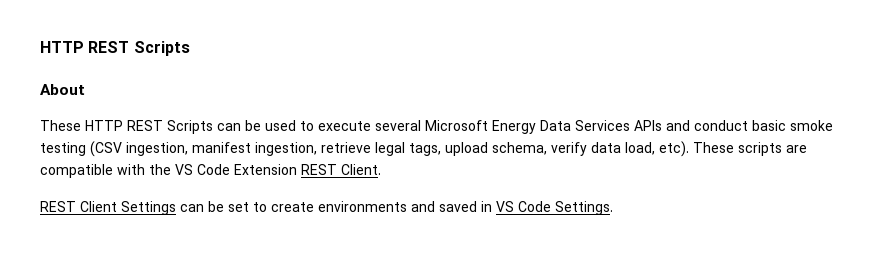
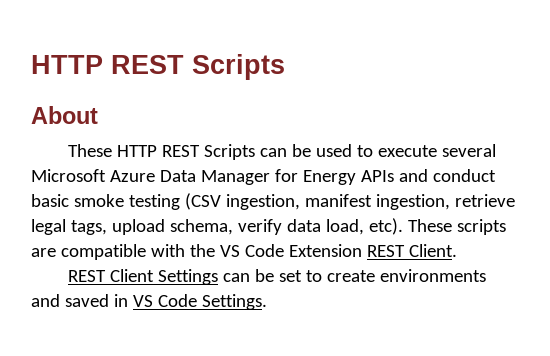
[492,120,630,134] Energy Data Services -> [109,169,356,185] Azure Data Manager for Energy

